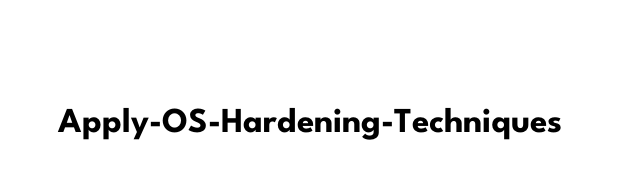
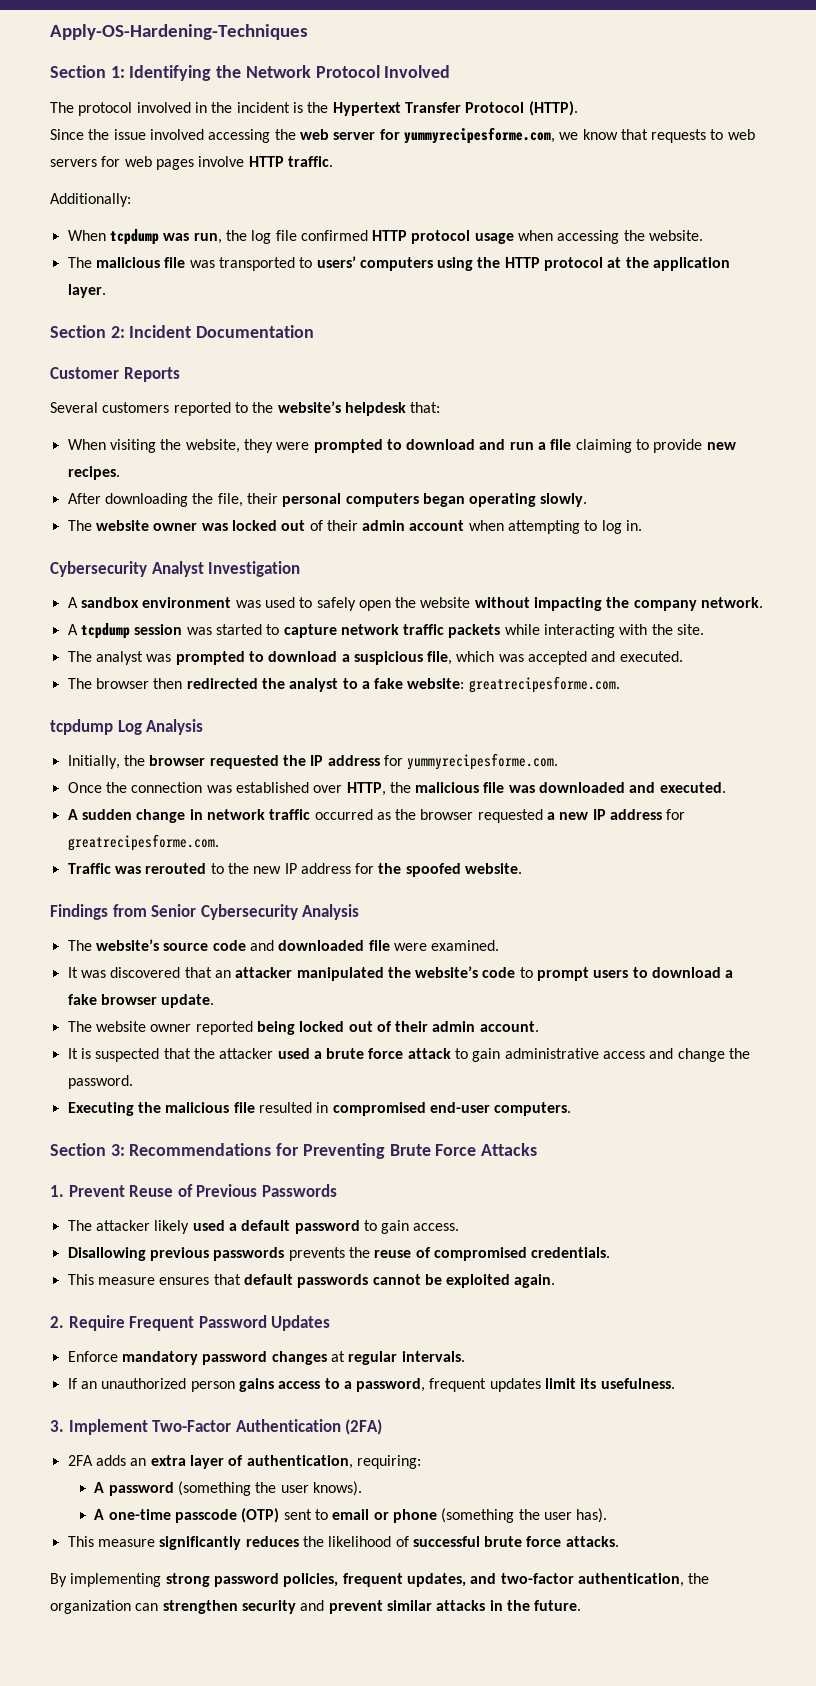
(562, 123) none -> [50,65,451,81] [50,101,578,116] [50,127,755,144] [50,156,333,170] [50,193,131,207] [67,229,704,245] [67,256,731,271] [67,284,106,298] [50,325,315,338] [50,367,180,382] [50,401,441,416] [67,439,736,453] [67,466,120,480] [67,493,588,507] [67,520,643,534] [50,561,301,577] [67,597,764,611] [67,623,705,639] [67,651,683,665] [67,676,620,693] [50,719,204,735] [67,753,559,770] [67,782,726,796] [67,809,686,823] [67,834,219,851] [67,863,523,877] [50,904,360,920] [67,939,500,951] [67,966,734,981] [67,994,215,1008] [67,1021,539,1035] [67,1048,751,1062] [67,1075,133,1089] [67,1102,572,1116] [50,1143,538,1159] [50,1184,337,1197] [67,1220,460,1234] [67,1247,611,1261] [67,1274,556,1288] [50,1315,331,1331] [67,1351,465,1365] [67,1378,675,1392] [50,1419,383,1435] [67,1455,421,1469] [94,1481,363,1496] [94,1508,608,1523] [67,1536,619,1550] [50,1573,710,1587] [50,1600,582,1614] // Section 1: Identifying the Network Protocol Involved // The protocol involved in the incident is the Hypertext Transfer Protocol (HTTP). // Since the issue involved accessing the web server for yummyrecipesforme.com, we know that requests to web servers for web pages involve HTTP traffic. // Additionally: // When tcpdump was run, the log file confirmed HTTP protocol usage when accessing the website. // The malicious file was transported to users’ computers using the HTTP protocol at the application layer. // Section 2: Incident Documentation // Customer Reports // Several customers reported to the website’s helpdesk that: // When visiting the website, they were prompted to download and run a file claiming to provide new recipes. // After downloading the file, their personal computers began operating slowly. // The website owner was locked out of their admin account when attempting to log in. // Cybersecurity Analyst Investigation // A sandbox environment was used to safely open the website without impacting the company network. // A tcpdump session was started to capture network traffic packets while interacting with the site. // The analyst was prompted to download a suspicious file, which was accepted and executed. // The browser then redirected the analyst to a fake website: greatrecipesforme.com. // tcpdump Log Analysis // Initially, the browser requested the IP address for yummyrecipesforme.com. // Once the connection was established over HTTP, the malicious file was downloaded and executed. // A sudden change in network traffic occurred as the browser requested a new IP address for greatrecipesforme.com. // Traffic was rerouted to the new IP address for the spoofed website. // Findings from Senior Cybersecurity Analysis // The website’s source code and downloaded file were examined. // It was discovered that an attacker manipulated the website’s code to prompt users to download a fake browser update. // The website owner reported being locked out of their admin account. // It is suspected that the attacker used a brute force attack to gain administrative access and change the password. // Executing the malicious file resulted in compromised end-user computers. // Section 3: Recommendations for Preventing Brute Force Attacks // 1. Prevent Reuse of Previous Passwords // The attacker likely used a default password to gain access. // Disallowing previous passwords prevents the reuse of compromised credentials. // This measure ensures that default passwords cannot be exploited again. // 2. Require Frequent Password Updates // Enforce mandatory password changes at regular intervals. // If an unauthorized person gains access to a password, frequent updates limit its usefulness. // 3. Implement Two-Factor Authentication (2FA) // 2FA adds an extra layer of authentication, requiring: // A password (something the user knows). // A one-time passcode (OTP) sent to email or phone (something the user has). // This measure significantly reduces the likelihood of successful brute force attacks. // By implementing strong password policies, frequent updates, and two-factor authentication, the organization can strengthen security and prevent similar attacks in the future.

